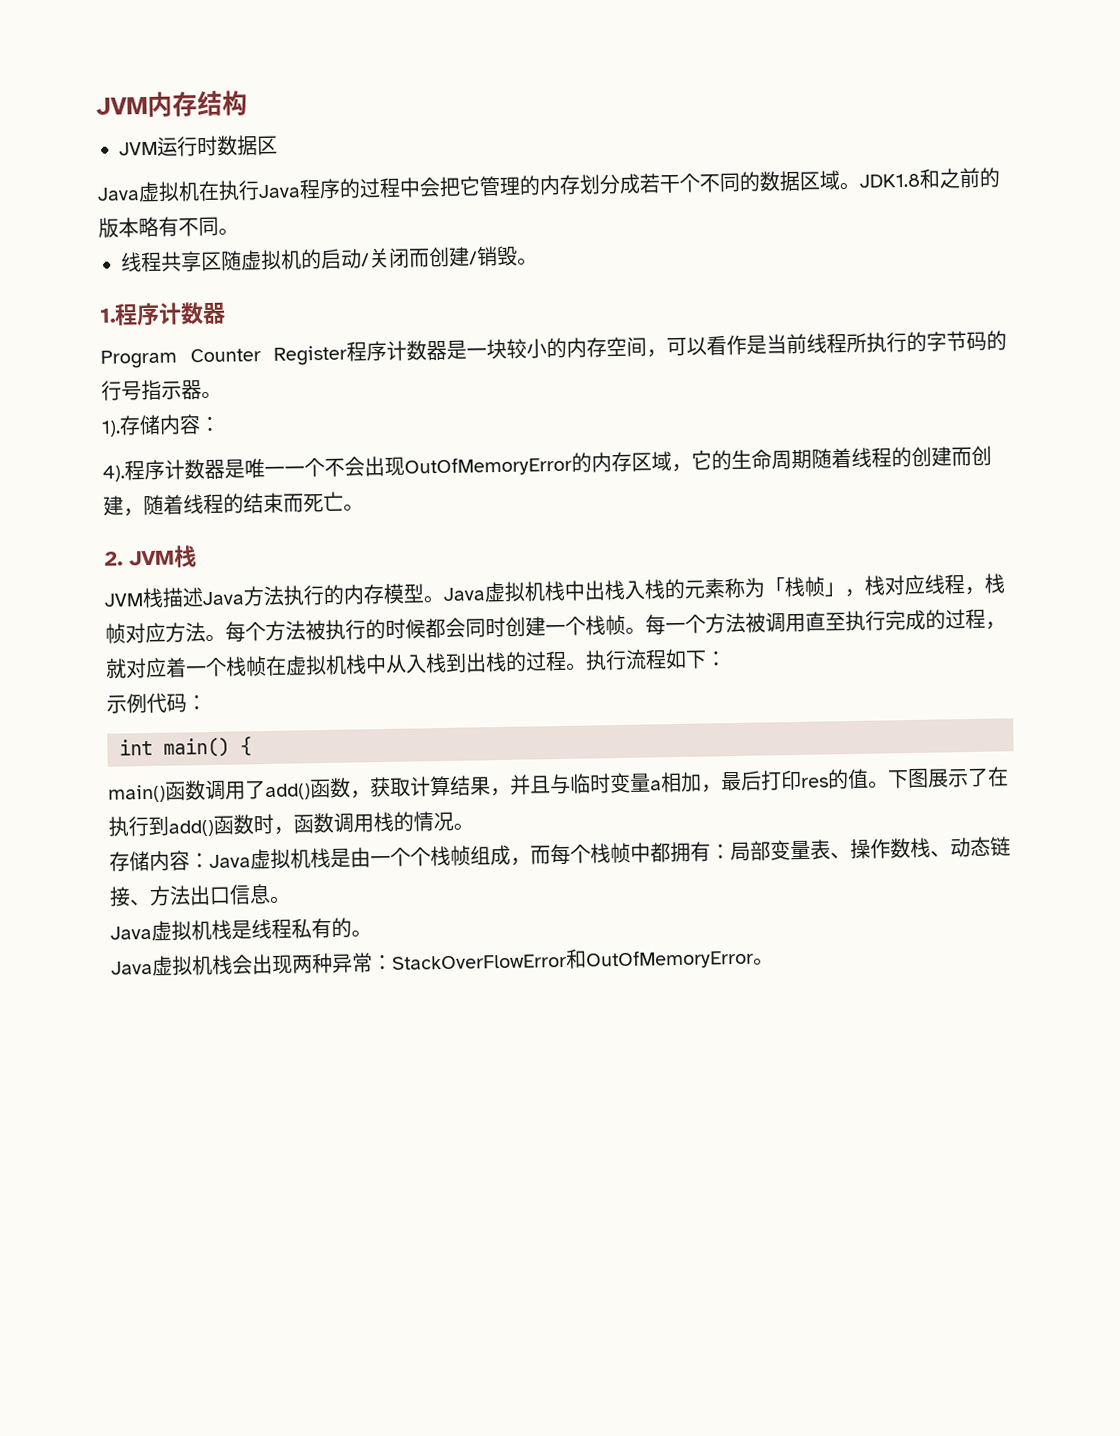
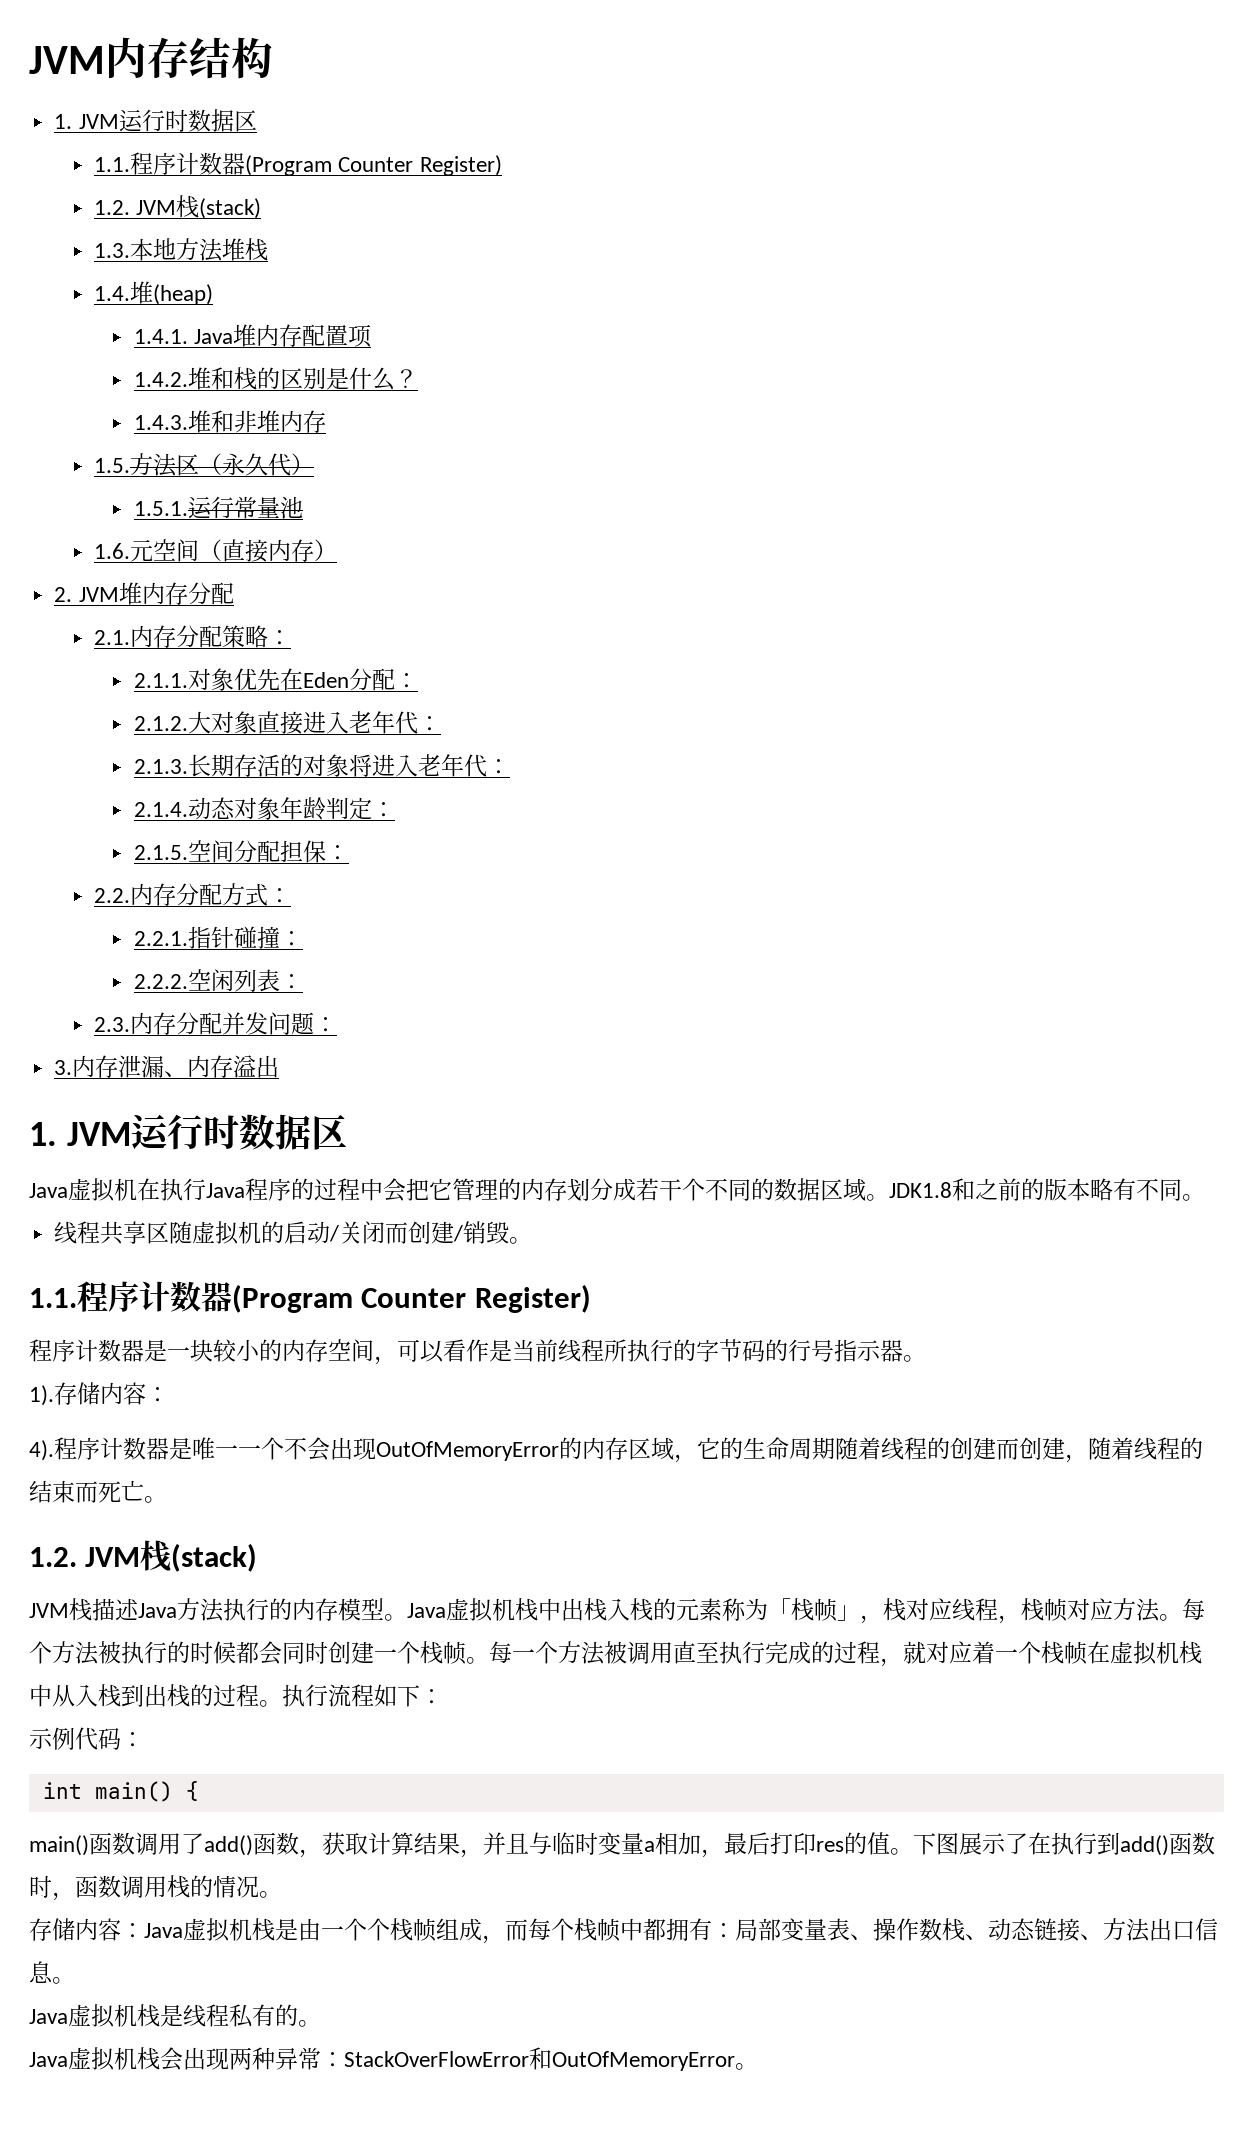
(248, 103) none -> [54,109,257,132] [94,152,502,176] [94,195,262,219] [94,238,269,262] [94,281,214,305] [134,324,373,348] [134,367,419,391] [134,410,327,433] [94,453,315,477] [134,496,304,519] [94,539,338,562] [54,582,234,605] [94,625,292,648] [134,668,419,691] [134,711,442,734] [134,754,511,777] [134,797,396,820] [134,840,350,863] [94,883,292,906] [134,926,304,949] [134,969,304,992] [94,1012,338,1035] [54,1055,280,1078] [29,1122,57,1146] 1. JVM运行时数据区 // 1.1.程序计数器(Program Counter Register) // 1.2. JVM栈(stack) // 1.3.本地方法堆栈 // 1.4.堆(heap) // 1.4.1. Java堆内存配置项 // 1.4.2.堆和栈的区别是什么？ // 1.4.3.堆和非堆内存 // 1.5.方法区（永久代） // 1.5.1.运行常量池 // 1.6.元空间（直接内存） // 2. JVM堆内存分配 // 2.1.内存分配策略： // 2.1.1.对象优先在Eden分配： // 2.1.2.大对象直接进入老年代： // 2.1.3.长期存活的对象将进入老年代： // 2.1.4.动态对象年龄判定： // 2.1.5.空间分配担保： // 2.2.内存分配方式： // 2.2.1.指针碰撞： // 2.2.2.空闲列表： // 2.3.内存分配并发问题： // 3.内存泄漏、内存溢出 // 1.
[99,302,226,327] [100,345,347,369] 1.程序计数器 // Program Counter Register -> [29,1281,591,1313] 1.1.程序计数器(Program Counter Register) //
[104,545,197,568] 2. JVM栈 -> [29,1540,258,1572] 1.2. JVM栈(stack)

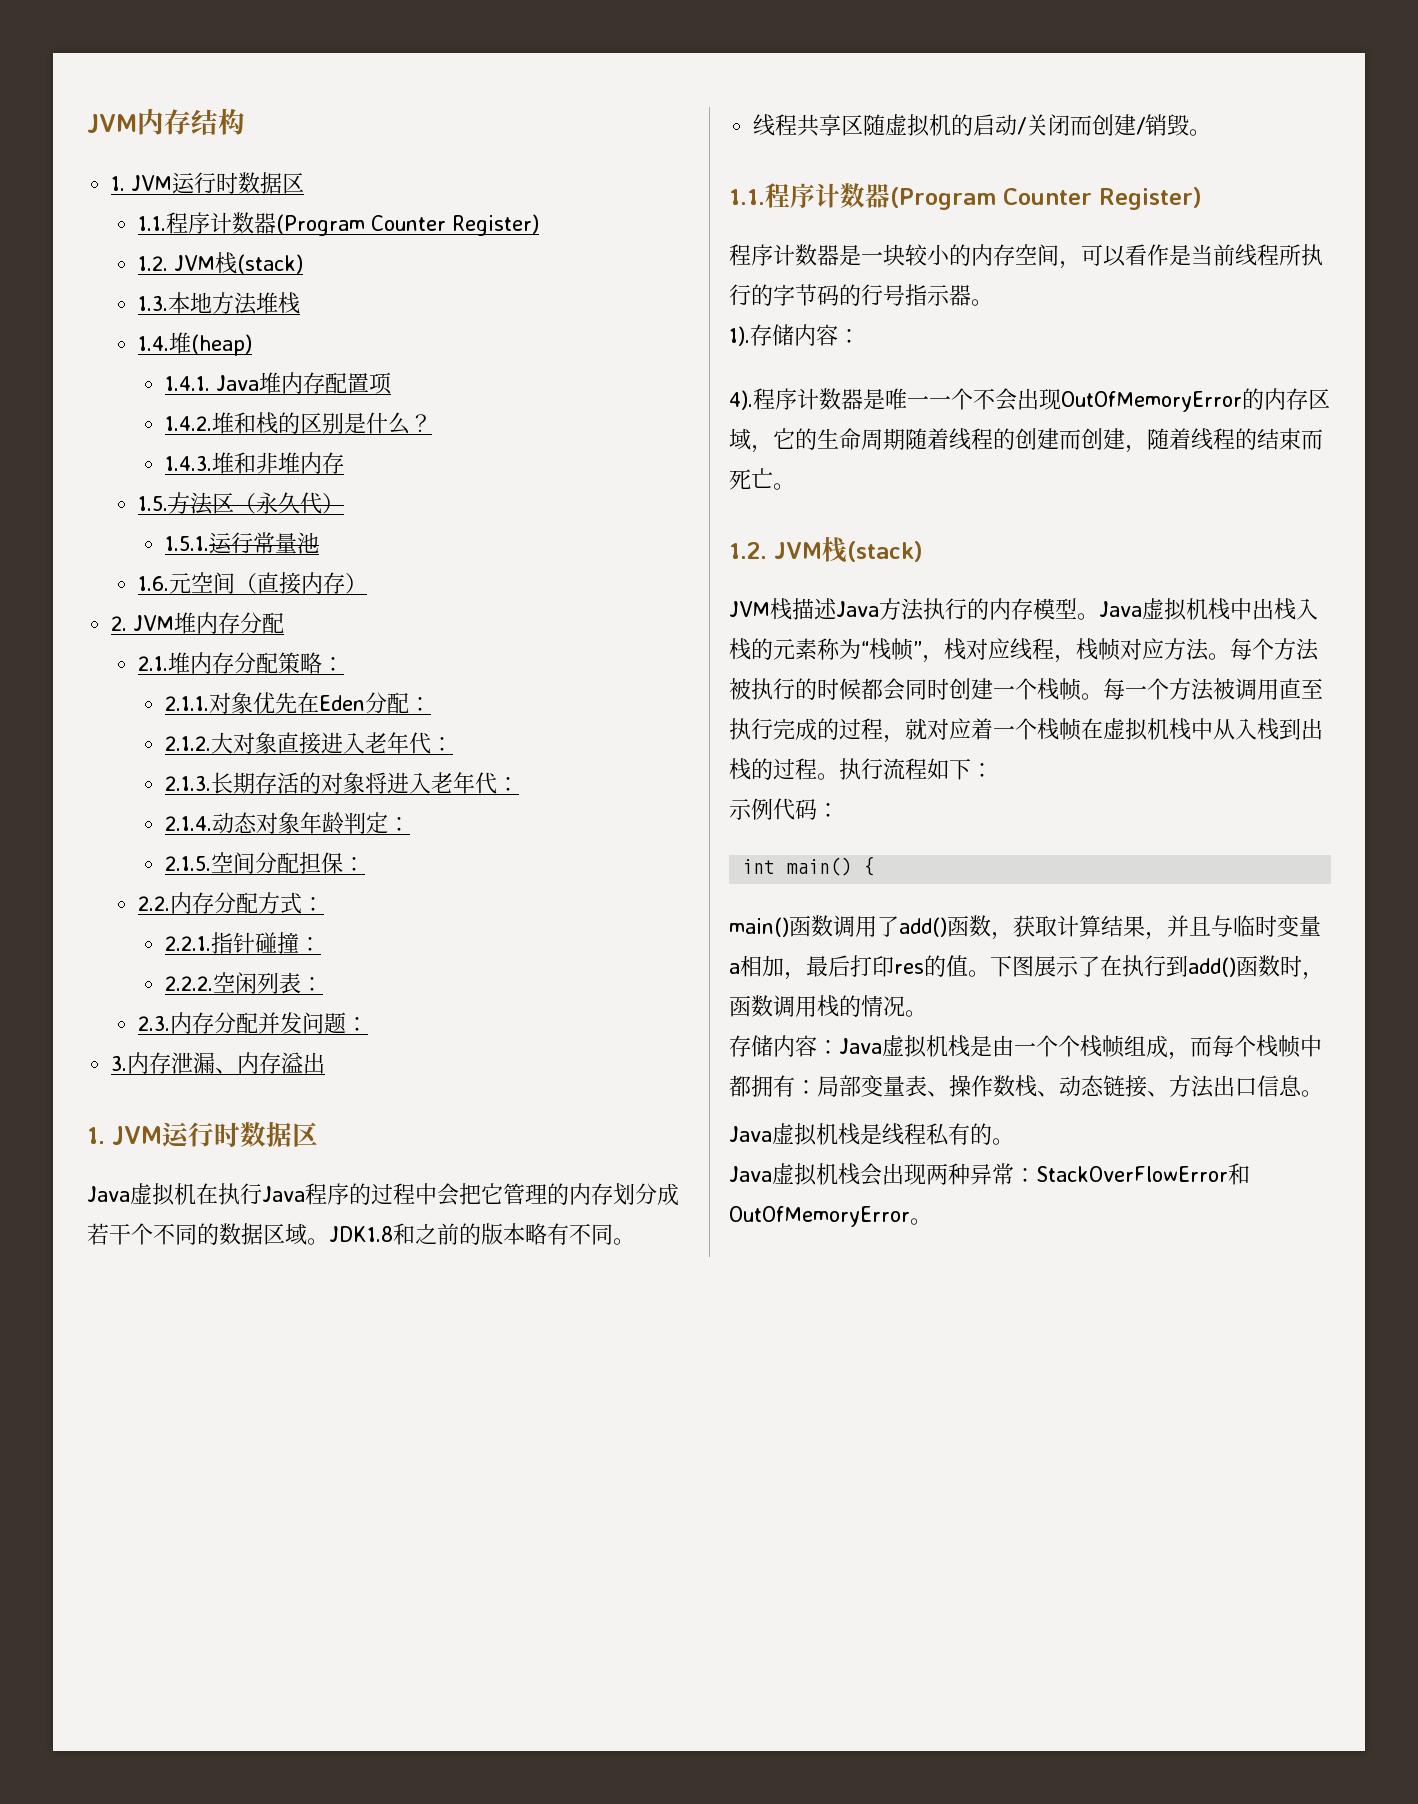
(131, 637) none -> [167,652,190,674] 堆
[768,1598,860,1622] 「栈帧」 -> [861,638,922,661] “栈帧”

